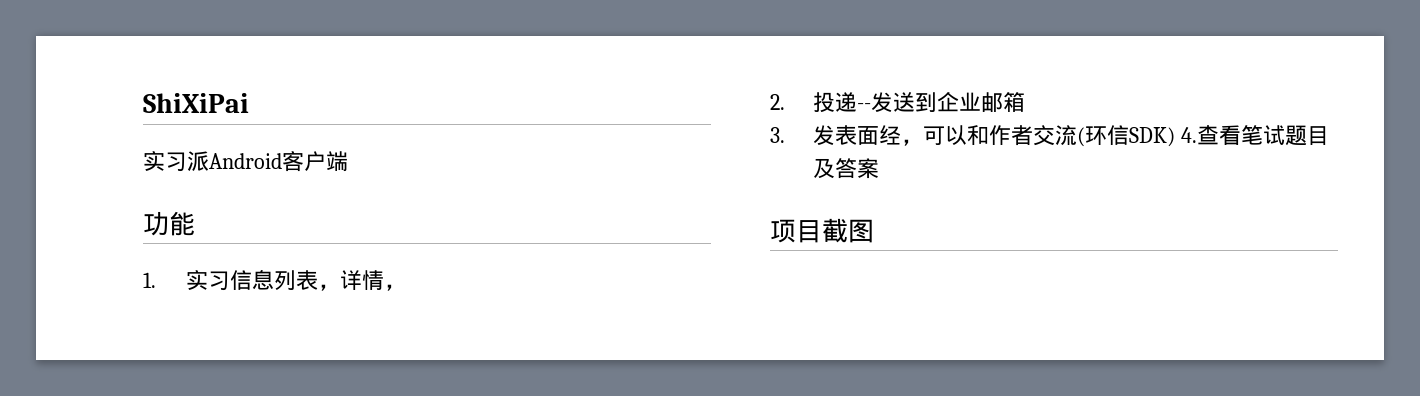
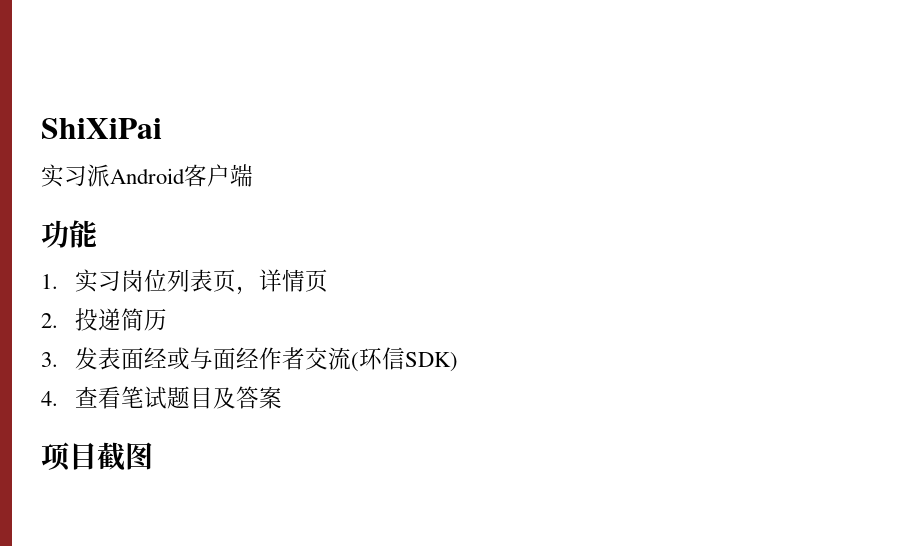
[230,269,407,291] [770,92,1026,113] 信息列表，详情， // 2.投递--发送到企业邮箱 -> [120,269,328,295] [41,308,167,331] 岗位列表页，详情页 // 2.投递简历
[901,125,990,146] ，可以和 -> [166,347,259,370] 或与面经
(1176, 137) none -> (458, 362) //

